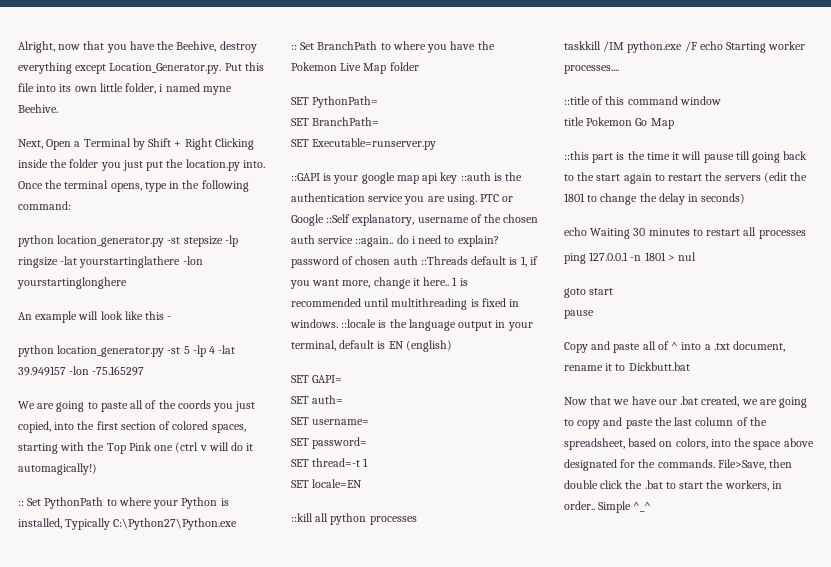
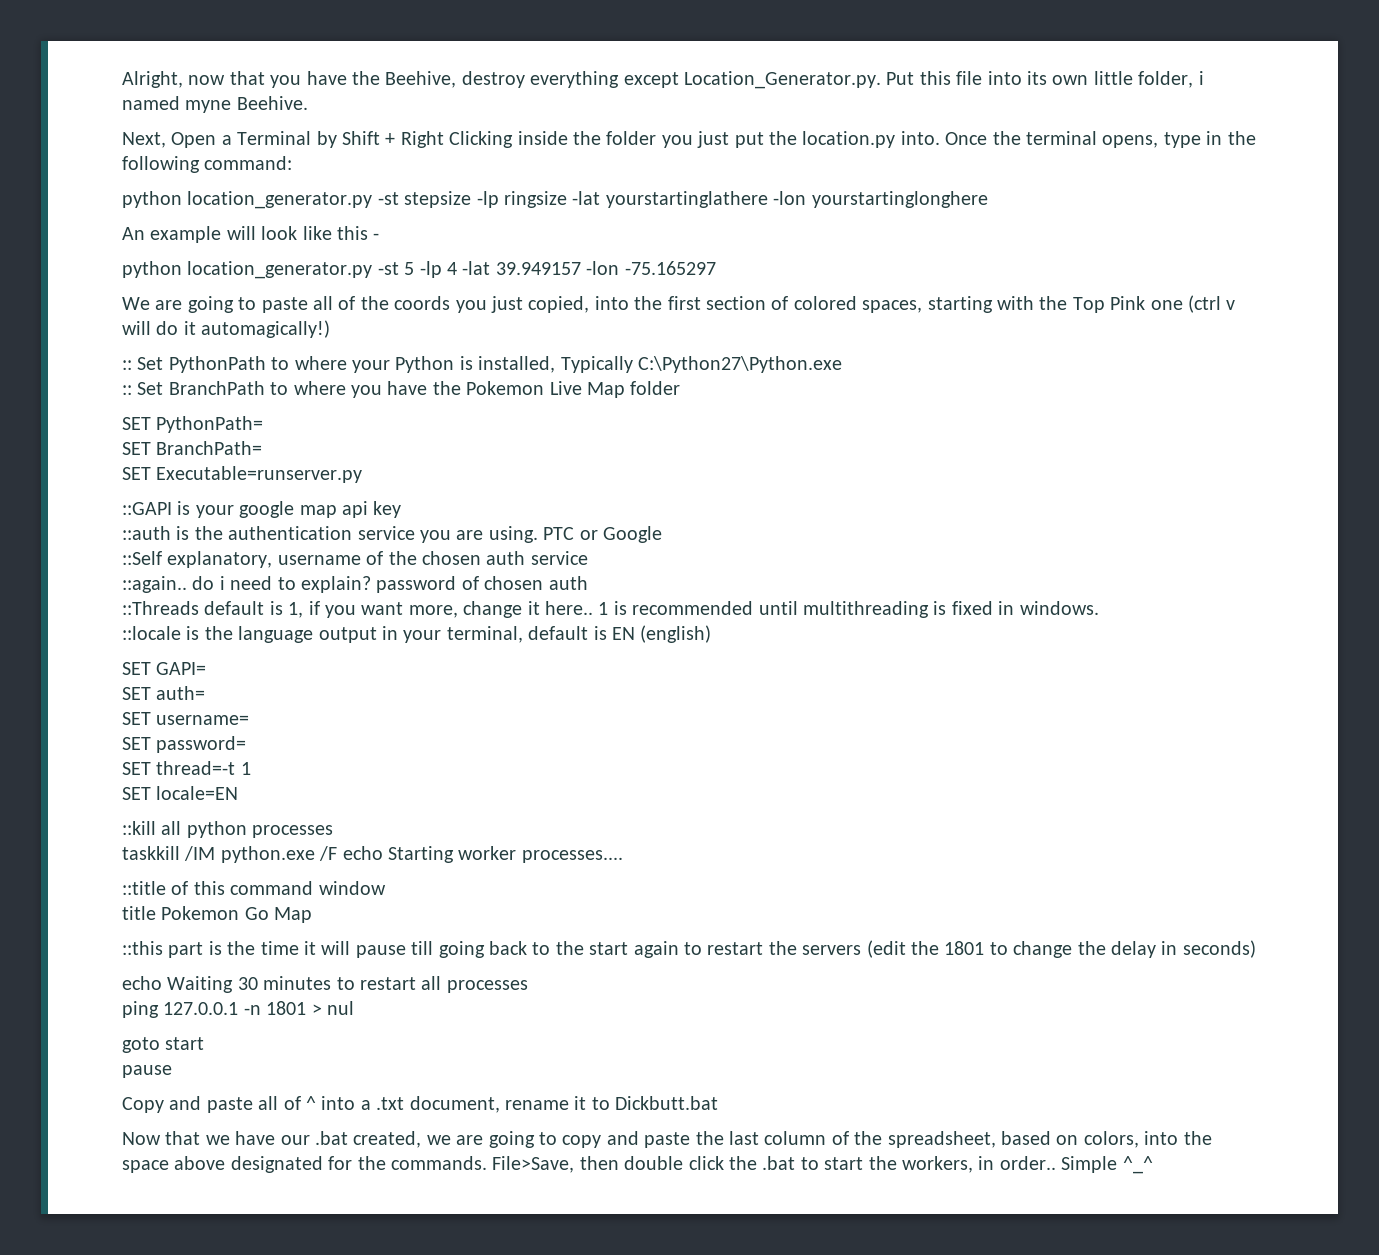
(458, 178) none -> (402, 509) //
(324, 220) none -> (662, 534) //
(354, 240) none -> (588, 558) //
(418, 260) none -> (588, 583) //
(338, 323) none -> (1099, 608) //

